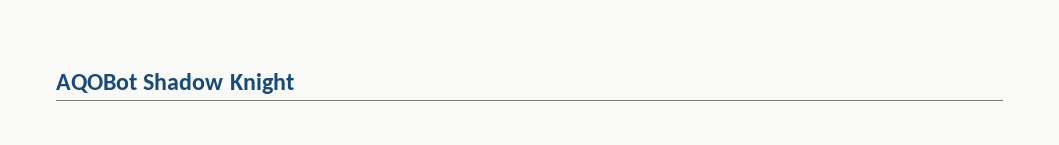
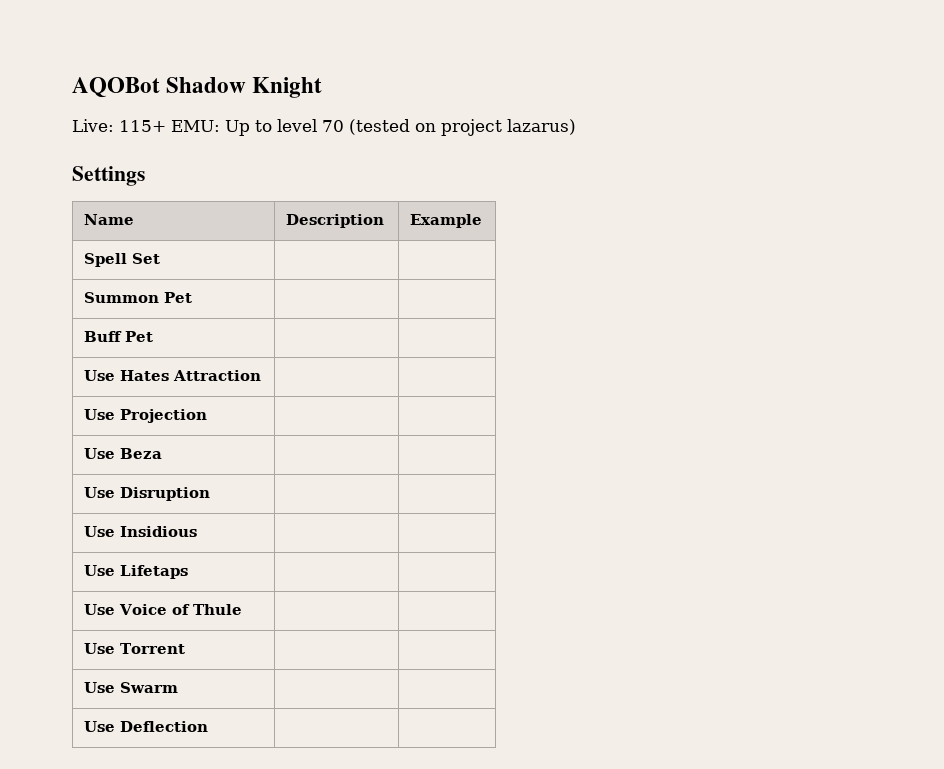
(294, 83) none -> [72,119,576,136] [72,166,145,186] [84,214,135,225] [286,214,385,228] [410,214,483,228] [84,253,161,267] [84,292,193,303] [84,331,154,342] [84,370,262,381] [84,409,208,423] [84,448,163,459] [84,487,211,501] [84,526,198,537] [84,565,189,579] [84,604,243,615] [84,643,186,654] [84,682,179,693] [84,721,209,732] // Live: 115+ EMU: Up to level 70 (tested on project lazarus) // Settings // Name | Description | Example // Spell Set | | // Summon Pet | | // Buff Pet | | // Use Hates Attraction | | // Use Projection | | // Use Beza | | // Use Disruption | | // Use Insidious | | // Use Lifetaps | | // Use Voice of Thule | | // Use Torrent | | // Use Swarm | | // Use Deflection | |

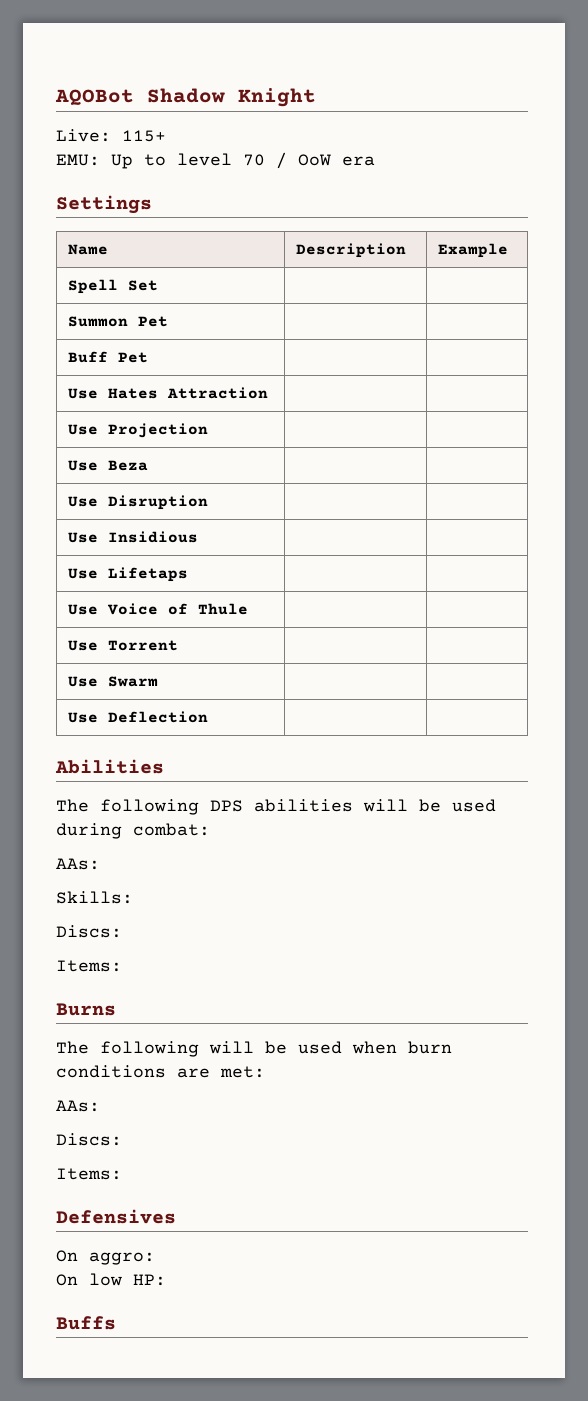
(166, 126) none -> (166, 136) //
[349,119,576,136] (tested on project lazarus) -> [276,152,375,169] / OoW era
(209, 726) none -> [55,759,164,774] [56,799,496,815] [56,823,210,839] [56,858,100,870] [56,891,133,904] [56,925,122,938] [56,960,122,972] [56,1003,116,1016] [56,1041,452,1057] [56,1065,265,1078] [56,1100,100,1112] [56,1133,122,1146] [56,1168,122,1180] [56,1209,176,1224] [56,1250,155,1265] [56,1273,166,1286] [56,1316,116,1330] // Abilities // The following DPS abilities will be used during combat: // AAs: // Skills: // Discs: // Items: // Burns // The following will be used when burn conditions are met: // AAs: // Discs: // Items: // Defensives // On aggro: // On low HP: // Buffs

